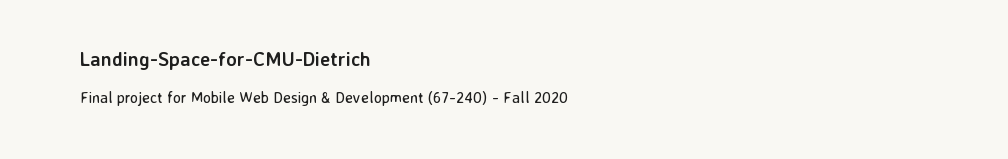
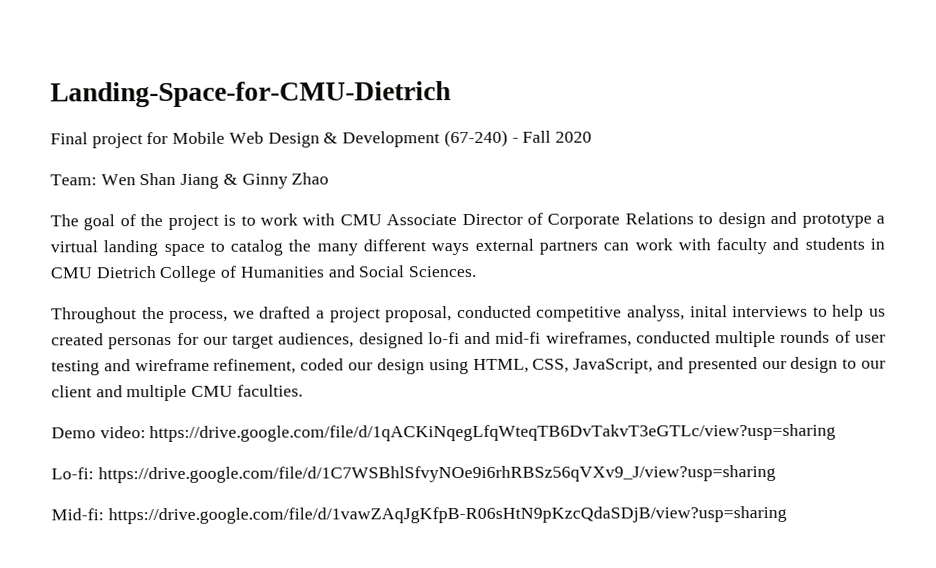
(569, 97) none -> [50,172,330,189] [50,211,886,231] [50,237,885,257] [50,265,477,283] [51,304,887,324] [51,330,886,350] [51,356,886,376] [51,384,303,402] [51,423,837,443] [51,464,776,484] [51,505,787,525] // Team: Wen Shan Jiang & Ginny Zhao // The goal of the project is to work with CMU Associate Director of Corporate Relations to design and prototype a virtual landing space to catalog the many different ways external partners can work with faculty and students in CMU Dietrich College of Humanities and Social Sciences. // Throughout the process, we drafted a project proposal, conducted competitive analyss, inital interviews to help us created personas for our target audiences, designed lo-fi and mid-fi wireframes, conducted multiple rounds of user testing and wireframe refinement, coded our design using HTML, CSS, JavaScript, and presented our design to our client and multiple CMU faculties. // Demo video: https://drive.google.com/file/d/1qACKiNqegLfqWteqTB6DvTakvT3eGTLc/view?usp=sharing // Lo-fi: https://drive.google.com/file/d/1C7WSBhlSfvyNOe9i6rhRBSz56qVXv9_J/view?usp=sharing // Mid-fi: https://drive.google.com/file/d/1vawZAqJgKfpB-R06sHtN9pKzcQdaSDjB/view?usp=sharing

